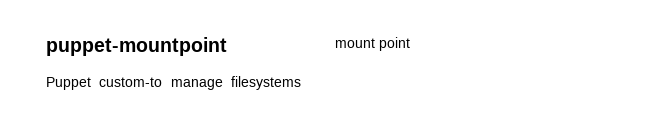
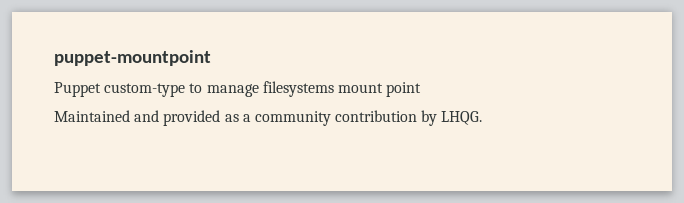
[99,77,163,87] custom-to -> [104,83,203,97] custom-type to
(410, 44) none -> [54,110,483,126] // Maintained and provided as a community contribution by LHQG.

